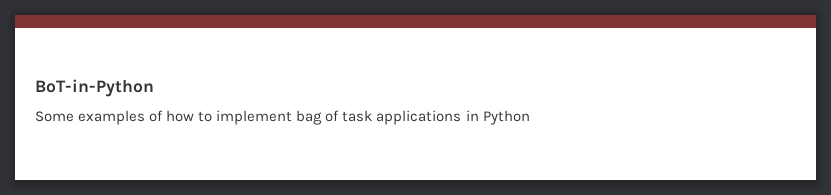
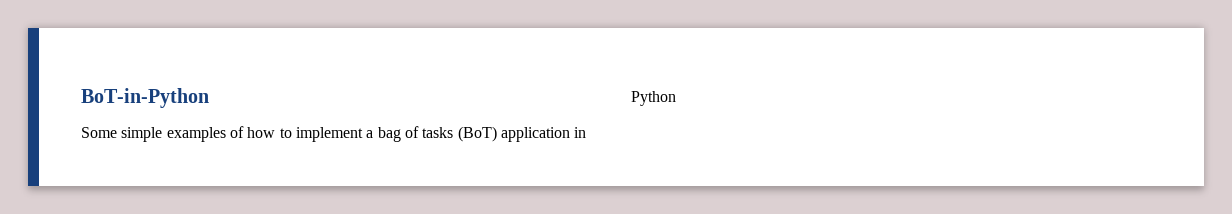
(74, 116) none -> [121,127,163,142] simple
(293, 117) none -> [366,130,374,138] a
[342,110,462,125] task applications -> [422,126,570,142] tasks (BoT) application

